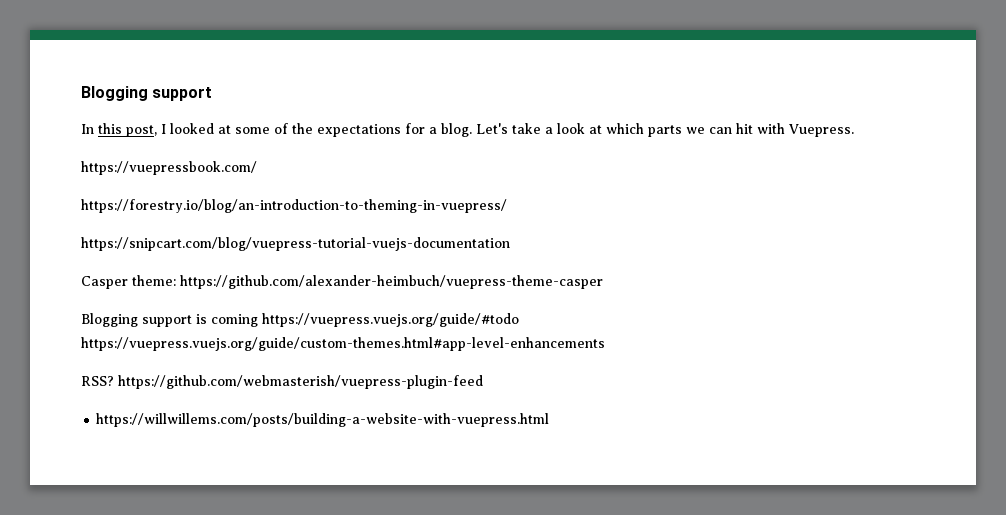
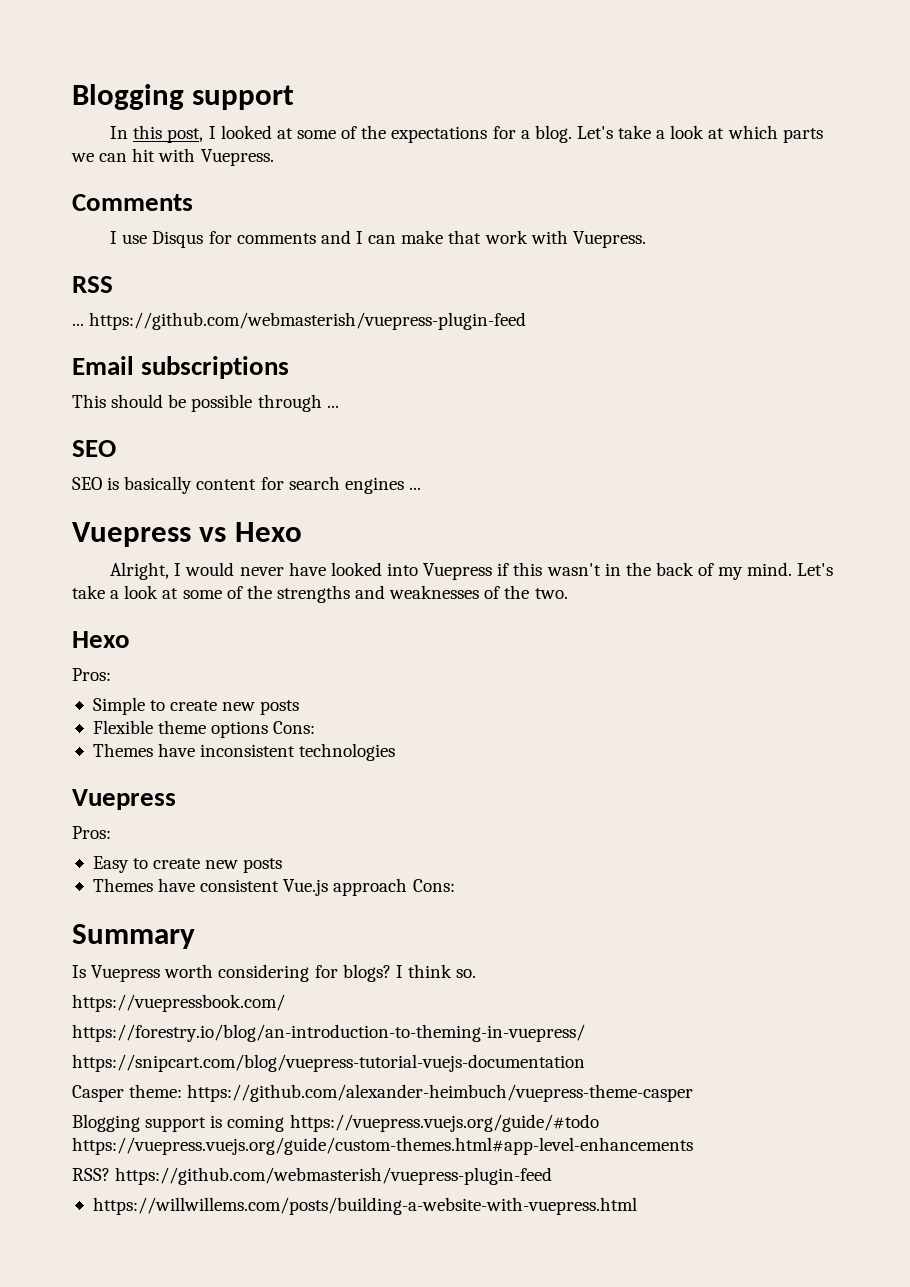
(854, 130) none -> [72,194,193,211] [110,230,646,248] [72,276,113,293] [72,312,527,330] [72,356,290,379] [72,394,339,412] [72,440,116,457] [72,476,421,494] [72,522,302,547] [110,562,834,580] [72,585,568,603] [72,631,130,648] [72,668,111,681] [92,697,300,715] [92,720,316,738] [92,743,396,761] [72,789,176,810] [72,826,111,839] [92,856,283,873] [92,878,455,896] [72,924,195,949] [72,964,477,982] // Comments // I use Disqus for comments and I can make that work with Vuepress. // RSS // ... https://github.com/webmasterish/vuepress-plugin-feed // Email subscriptions // This should be possible through ... // SEO // SEO is basically content for search engines ... // Vuepress vs Hexo // Alright, I would never have looked into Vuepress if this wasn't in the back of my mind. Let's take a look at some of the strengths and weaknesses of the two. // Hexo // Pros: // Simple to create new posts // Flexible theme options Cons: // Themes have inconsistent technologies // Vuepress // Pros: // Easy to create new posts // Themes have consistent Vue.js approach Cons: // Summary // Is Vuepress worth considering for blogs? I think so.

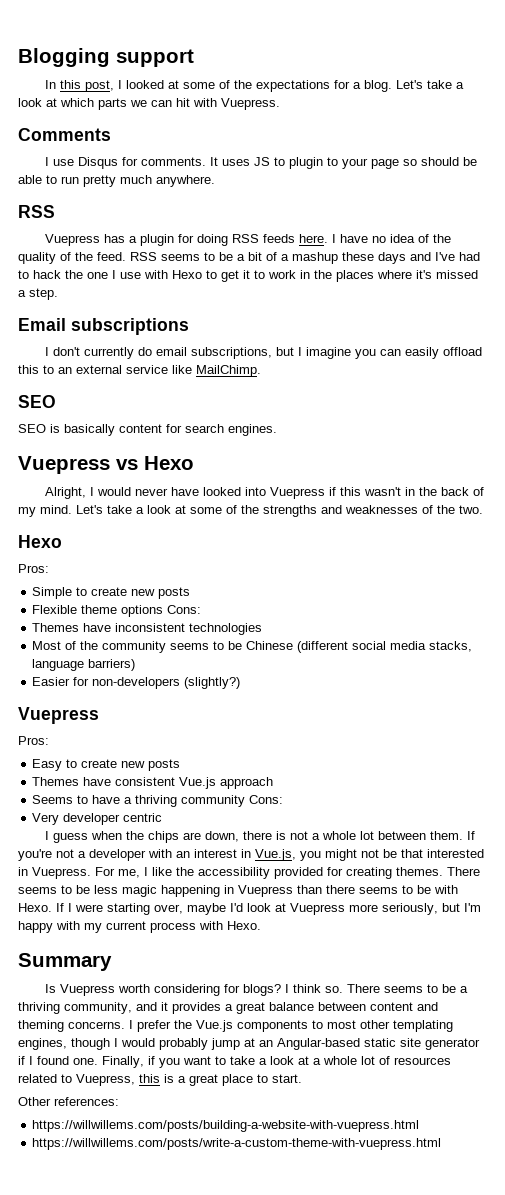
[236,230,646,248] [72,276,113,293] [72,312,527,330] [72,356,290,379] [72,394,339,412] comments and I can make that work with Vuepress. // RSS // ... https://github.com/webmasterish/vuepress-plugin-feed // Email subscriptions // This should be possible through ... -> [141,157,478,169] [18,175,215,187] [18,205,55,218] [45,234,452,246] [18,252,480,264] [18,270,478,282] [18,288,58,300] [18,318,189,335] [45,347,483,359] [18,365,261,377] comments. It uses JS to plugin to your page so should be able to run pretty much anywhere. // RSS // Vuepress has a plugin for doing RSS feeds here. I have no idea of the quality of the feed. RSS seems to be a bit of a mashup these days and I've had to hack the one I use with Hexo to get it to work in the places where it's missed a step. // Email subscriptions // I don't currently do email subscriptions, but I imagine you can easily offload this to an external service like MailChimp.
[344,477,421,494] engines ... -> [228,424,277,436] engines.
(396, 752) none -> [32,641,473,653] [32,659,136,671] [32,677,241,689] // Most of the community seems to be Chinese (different social media stacks, language barriers) // Easier for non-developers (slightly?)
[412,879,455,892] Cons: -> [32,795,284,807] [32,813,163,825] [45,831,476,843] [18,849,484,861] [18,867,480,879] [18,885,458,897] [18,903,481,915] [18,921,261,933] // Seems to have a thriving community Cons: // Very developer centric // I guess when the chips are down, there is not a whole lot between them. If you're not a developer with an interest in Vue.js, you might not be that interested in Vuepress. For me, I like the accessibility provided for creating themes. There seems to be less magic happening in Vuepress than there seems to be with Hexo. If I were starting over, maybe I'd look at Vuepress more seriously, but I'm happy with my current process with Hexo.
[72,994,285,1012] [72,1024,585,1042] [72,1054,585,1072] [72,1084,694,1102] [72,1114,599,1132] [72,1137,693,1155] [72,1167,553,1185] // https://vuepressbook.com/ // https://forestry.io/blog/an-introduction-to-theming-in-vuepress/ // https://snipcart.com/blog/vuepress-tutorial-vuejs-documentation // Casper theme: https://github.com/alexander-heimbuch/vuepress-theme-casper // Blogging support is coming https://vuepress.vuejs.org/guide/#todo https://vuepress.vuejs.org/guide/custom-themes.html#app-level-enhancements // RSS? https://github.com/webmasterish/vuepress-plugin-feed -> [347,984,469,993] [18,1002,438,1014] [18,1020,453,1032] [18,1038,480,1050] [18,1056,451,1068] [18,1074,302,1086] [18,1097,119,1106] There seems to be a thriving community, and it provides a great balance between content and theming concerns. I prefer the Vue.js components to most other templating engines, though I would probably jump at an Angular-based static site generator if I found one. Finally, if you want to take a look at a whole lot of resources related to Vuepress, this is a great place to start. // Other references:
(637, 1206) none -> [32,1138,442,1150] // https://willwillems.com/posts/write-a-custom-theme-with-vuepress.html

